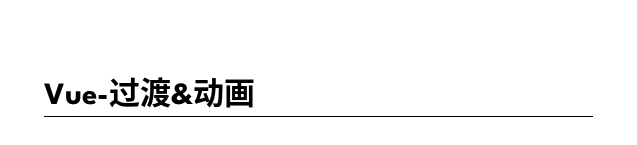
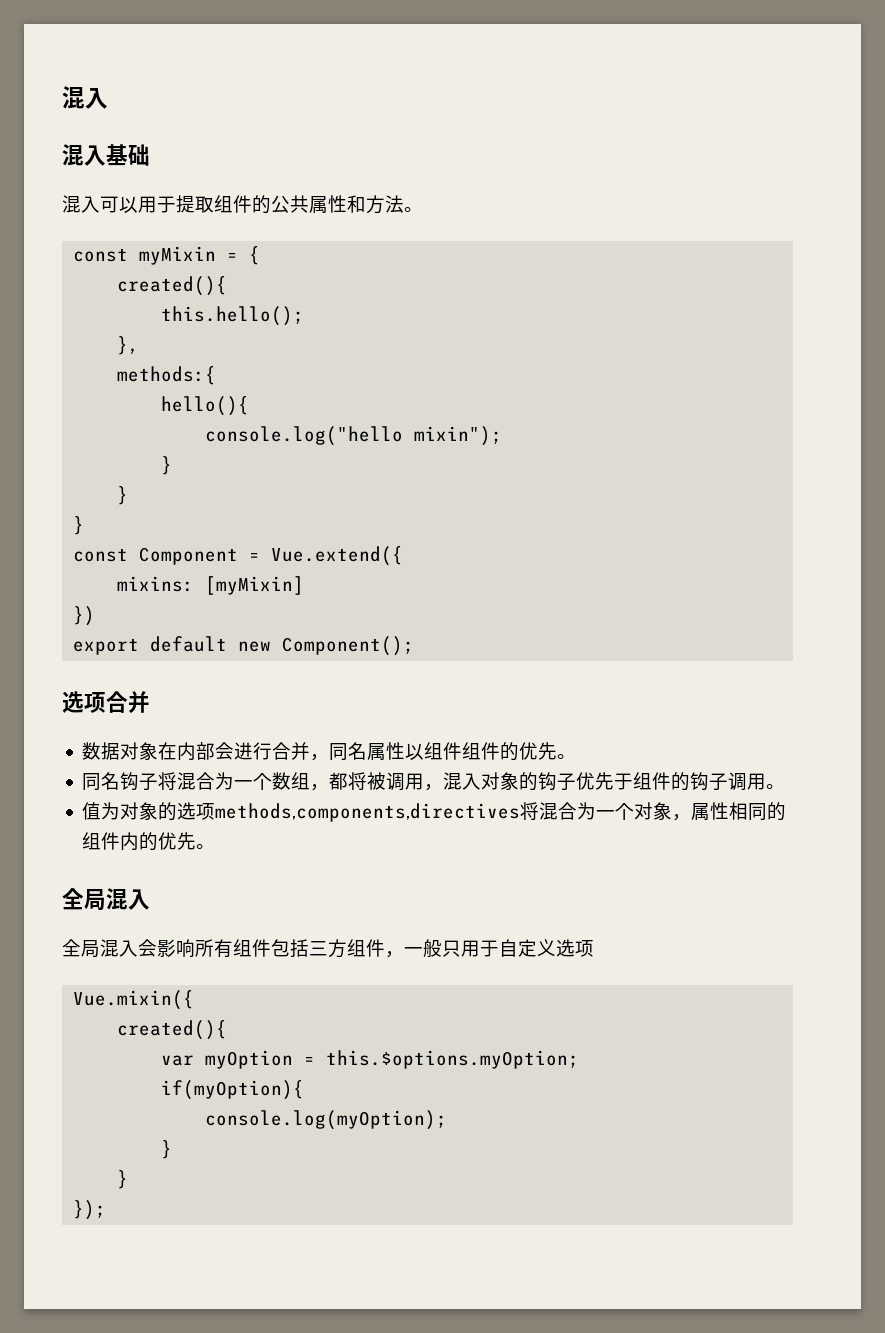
[44,77,255,108] Vue-过渡&动画 -> [62,86,108,109] [62,144,150,166] [62,195,423,214] [73,246,261,265] [117,276,228,296] [161,306,305,326] [117,336,140,355] [117,366,217,385] [161,396,250,416] [205,426,503,446] [161,456,173,475] [117,486,129,505] [73,516,85,535] [73,546,404,566] [117,576,305,595] [73,606,96,626] [73,636,415,656] [62,691,150,714] [82,742,577,761] [82,772,786,791] [82,802,787,822] [82,832,216,851] [62,888,150,911] [62,939,594,958] [73,990,195,1010] [117,1020,228,1040] [161,1050,580,1069] [161,1080,305,1100] [205,1110,448,1130] [161,1140,173,1159] [117,1170,129,1189] [73,1200,107,1220] 混入 // 混入基础 // 混入可以用于提取组件的公共属性和方法。 // const myMixin = { // created(){ // this.hello(); // }, // methods:{ // hello(){ // console.log("hello mixin"); // } // } // } // const Component = Vue.extend({ // mixins: [myMixin] // }) // export default new Component(); // 选项合并 // 数据对象在内部会进行合并，同名属性以组件组件的优先。 // 同名钩子将混合为一个数组，都将被调用，混入对象的钩子优先于组件的钩子调用。 // 值为对象的选项methods,components,directives将混合为一个对象，属性相同的组件内的优先。 // 全局混入 // 全局混入会影响所有组件包括三方组件，一般只用于自定义选项 // Vue.mixin({ // created(){ // var myOption = this.$options.myOption; // if(myOption){ // console.log(myOption); // } // } // });

